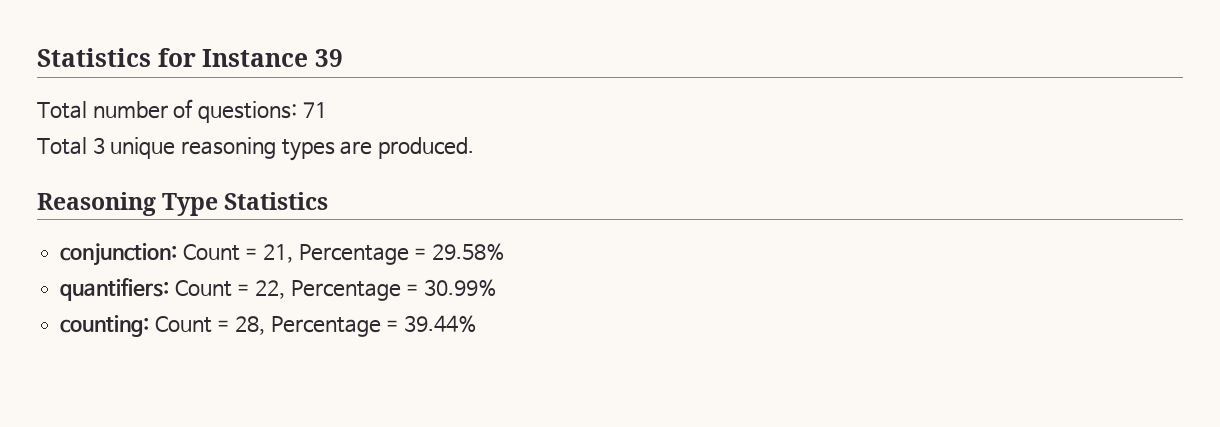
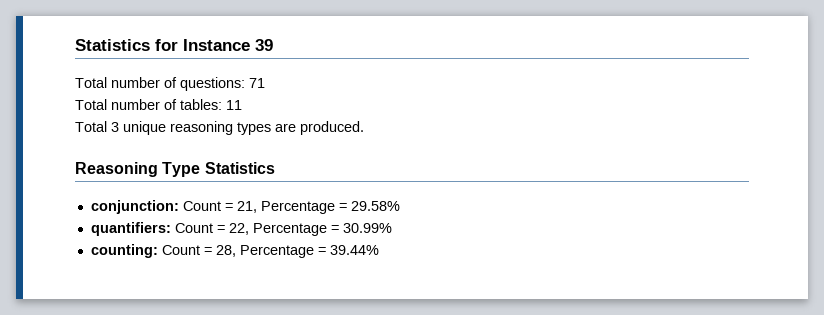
(327, 110) none -> [75,99,242,110] // Total number of tables: 11

